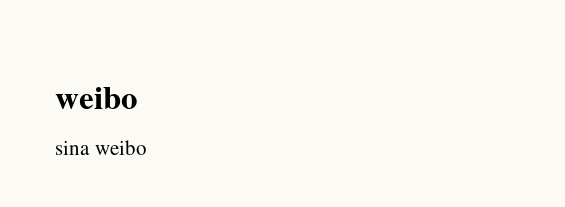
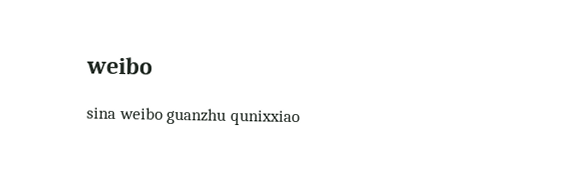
(147, 147) none -> [166,107,300,127] guanzhu qunixxiao

